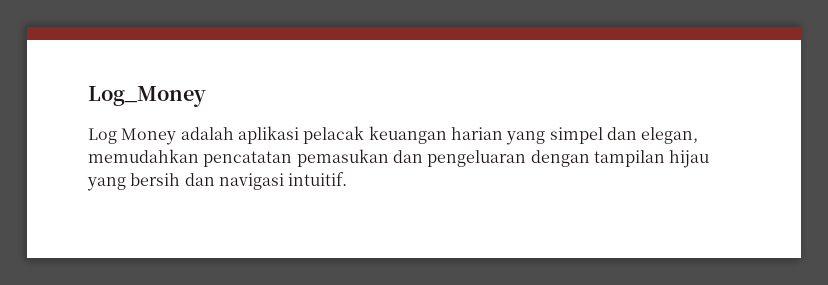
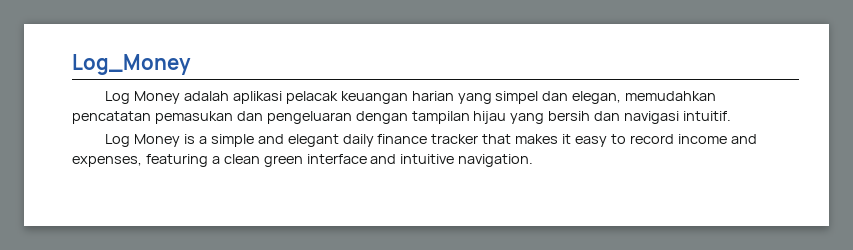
(348, 179) none -> [105,134,757,147] [72,154,534,167] // Log Money is a simple and elegant daily finance tracker that makes it easy to record income and expenses, featuring a clean green interface and intuitive navigation.

